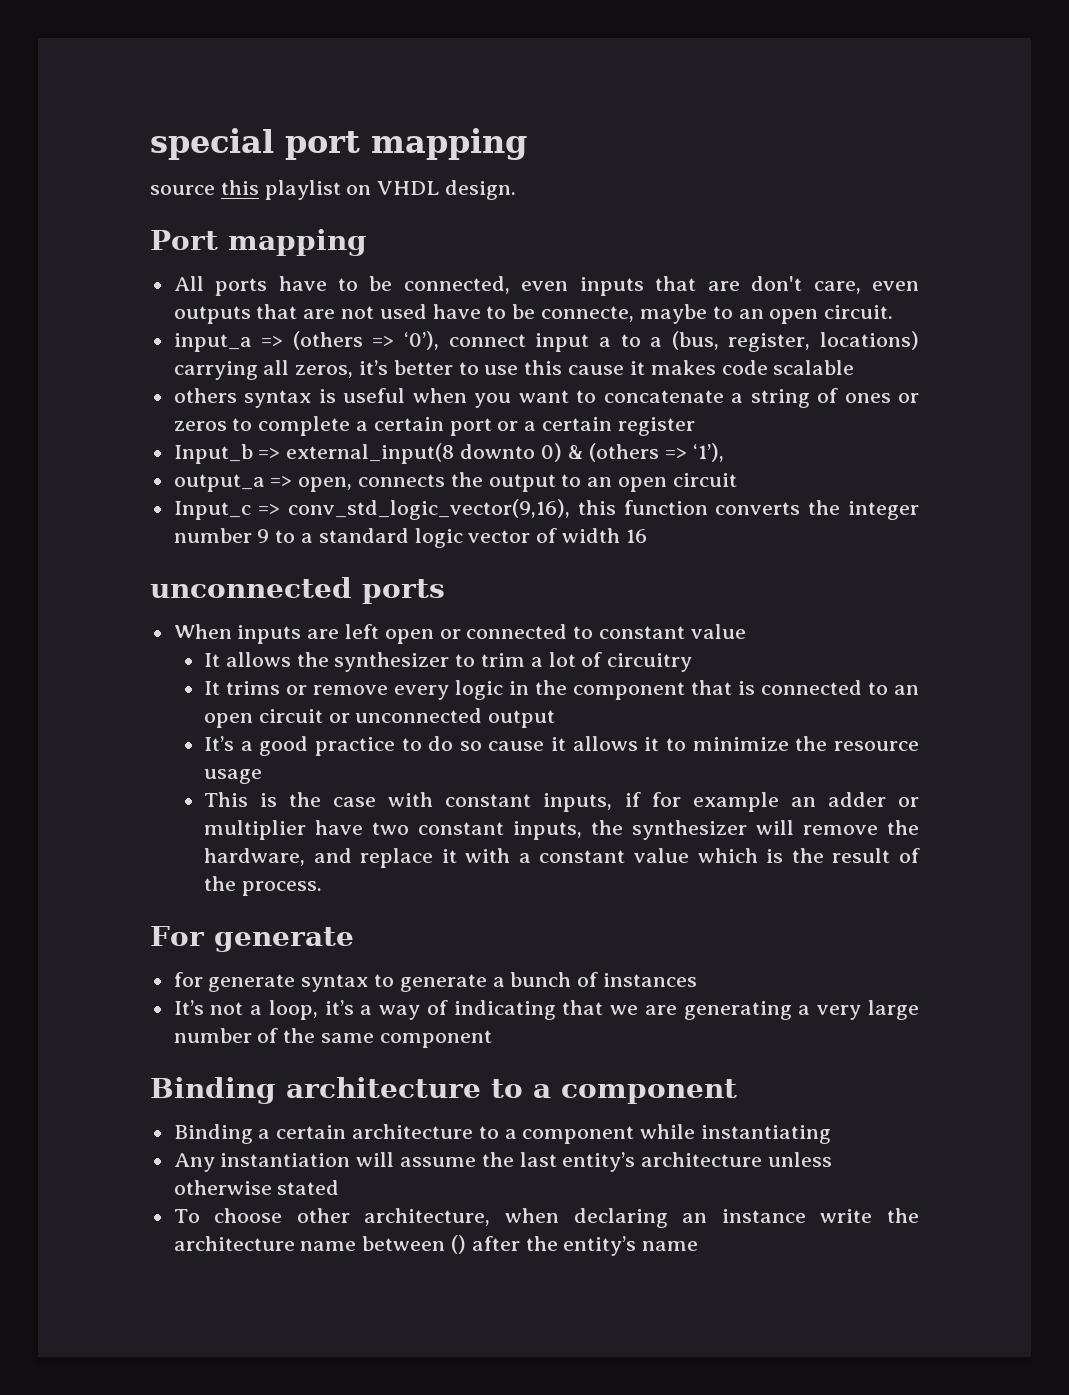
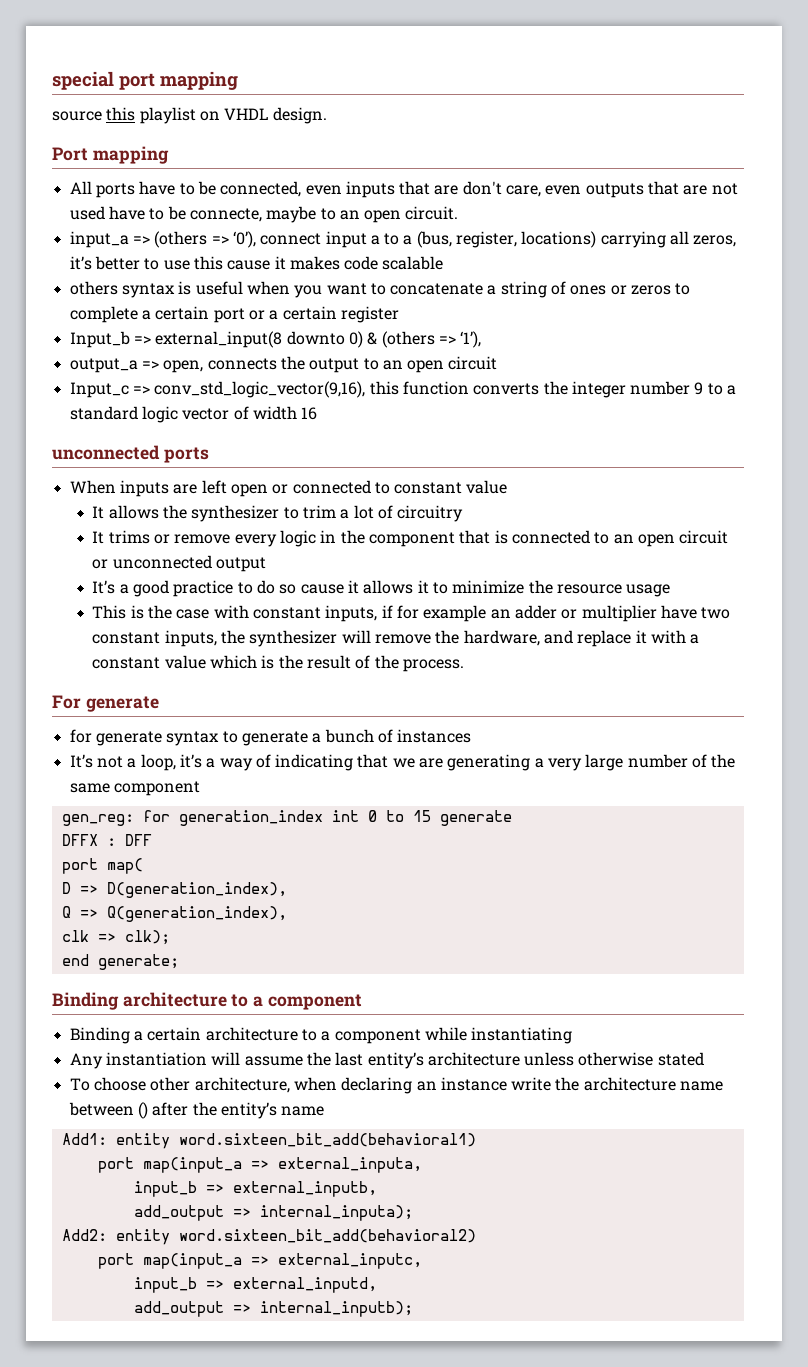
(492, 1039) none -> [61,810,512,826] [61,834,152,846] [61,858,143,874] [61,882,287,898] [61,906,287,922] [61,930,170,945] [61,954,179,970] // gen_reg: for generation_index int 0 to 15 generate // DFFX : DFF // port map( // D => D(generation_index), // Q => Q(generation_index), // clk => clk); // end generate;
(699, 1246) none -> [61,1133,476,1149] [97,1157,422,1173] [133,1181,377,1197] [133,1205,413,1221] [61,1229,476,1245] [97,1253,422,1269] [133,1277,377,1293] [133,1301,413,1317] // Add1: entity word.sixteen_bit_add(behavioral1) // port map(input_a => external_inputa, // input_b => external_inputb, // add_output => internal_inputa); // Add2: entity word.sixteen_bit_add(behavioral2) // port map(input_a => external_inputc, // input_b => external_inputd, // add_output => internal_inputb);

